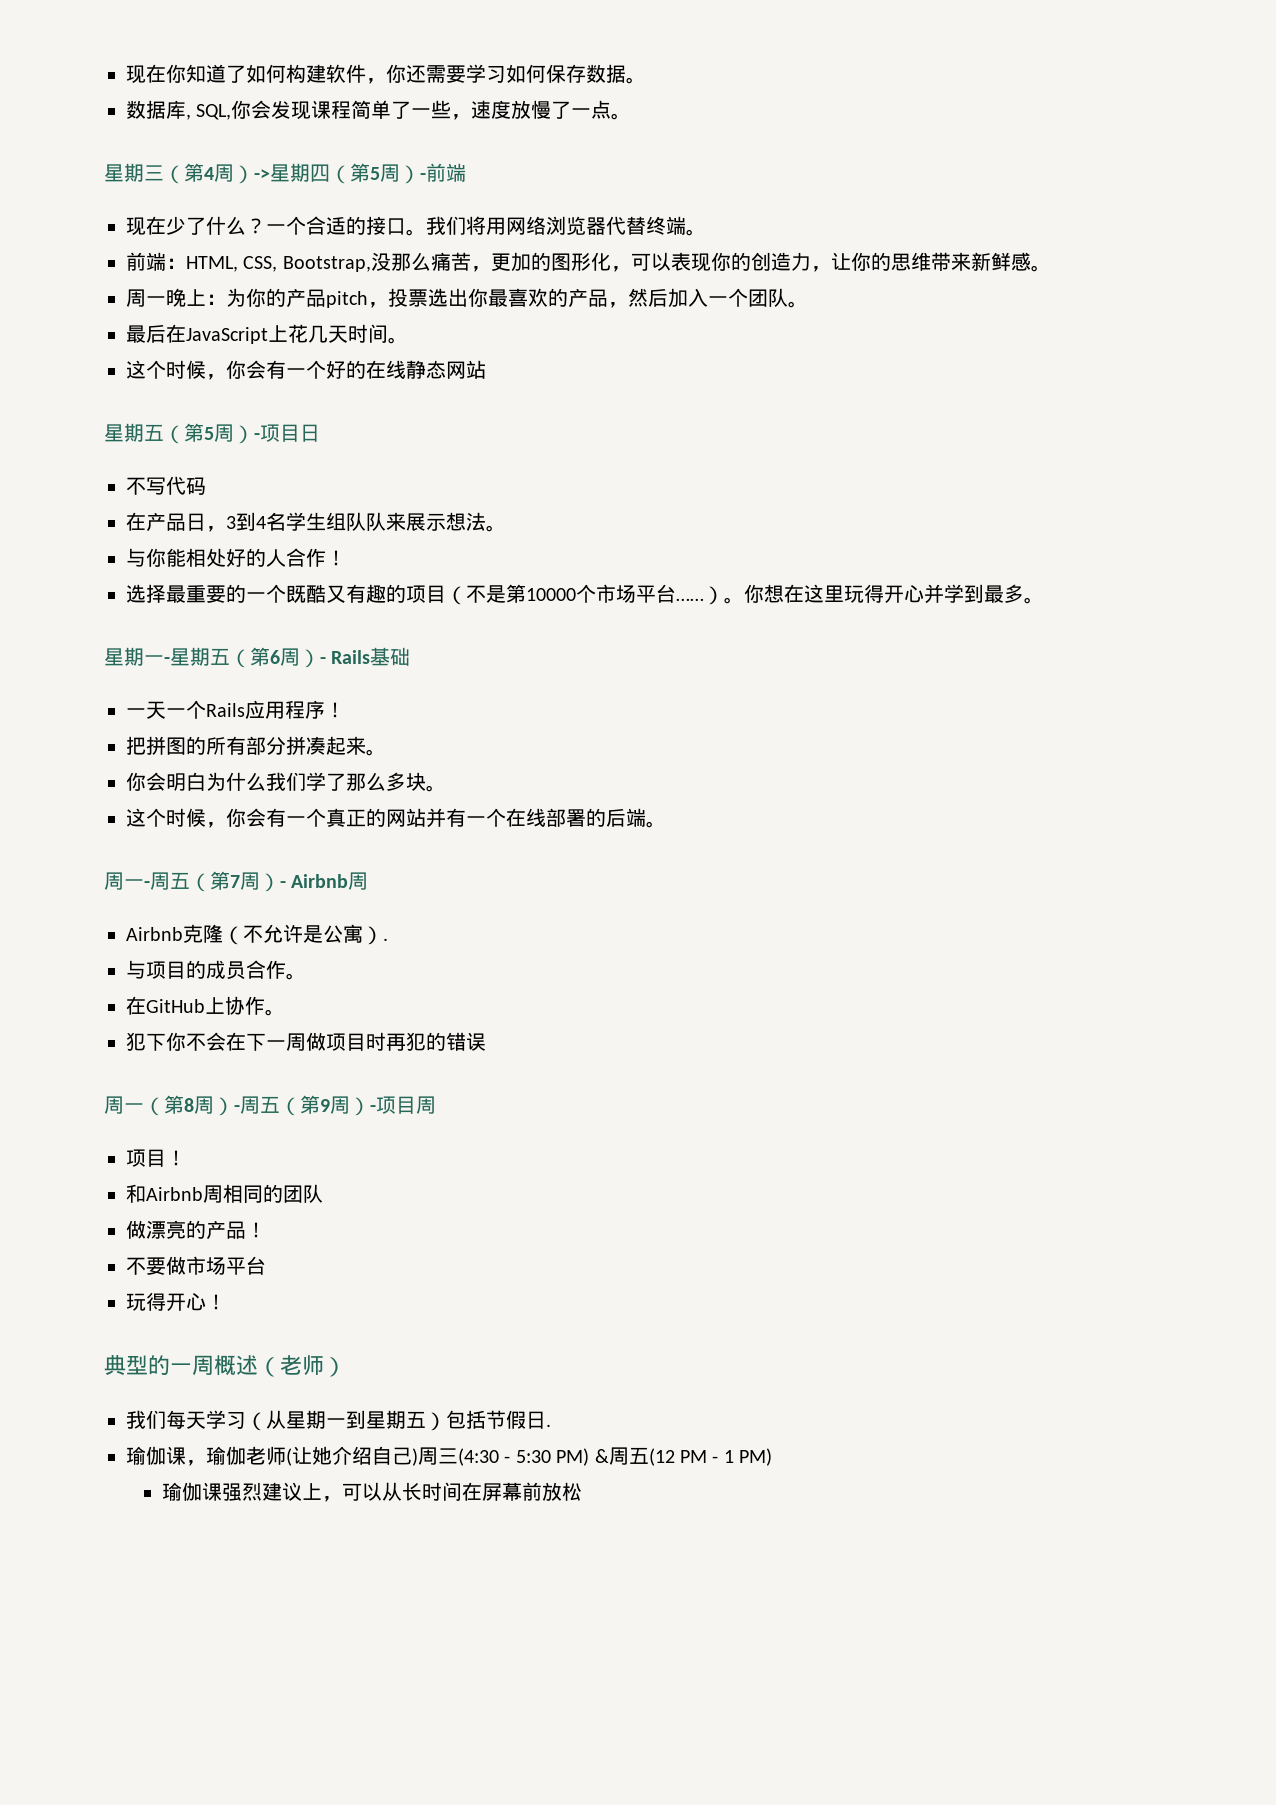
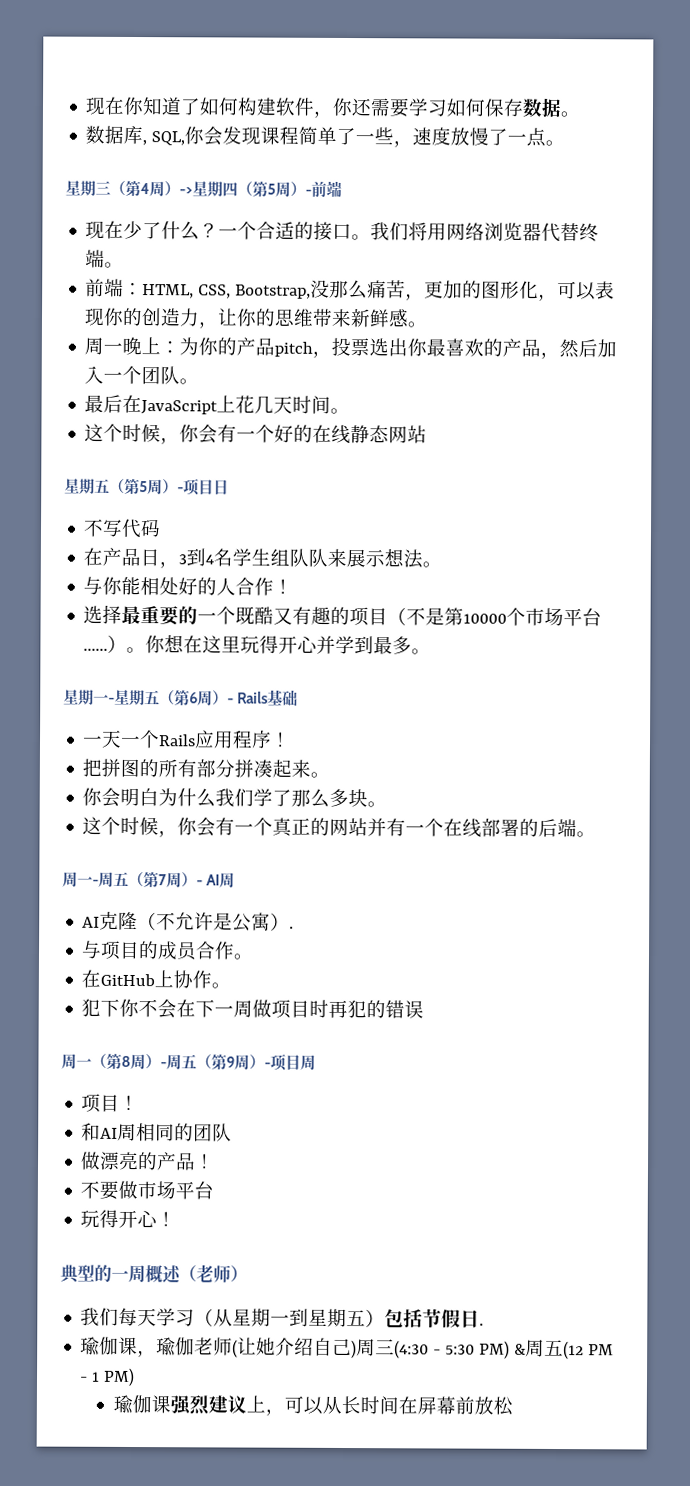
[291,872,369,890] [126,927,183,941] Airbnb周 // Airbnb -> [206,872,236,888] [82,916,101,928] AI周 // AI
[146,1187,203,1201] Airbnb -> [100,1127,119,1139] AI

